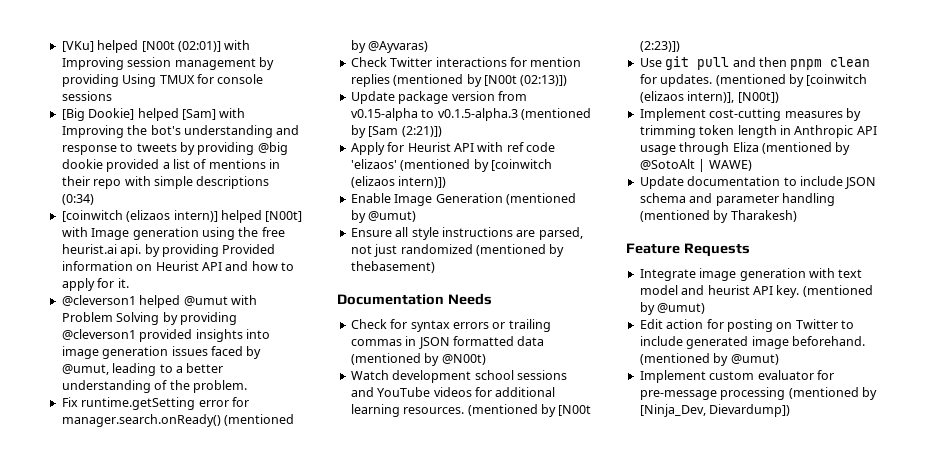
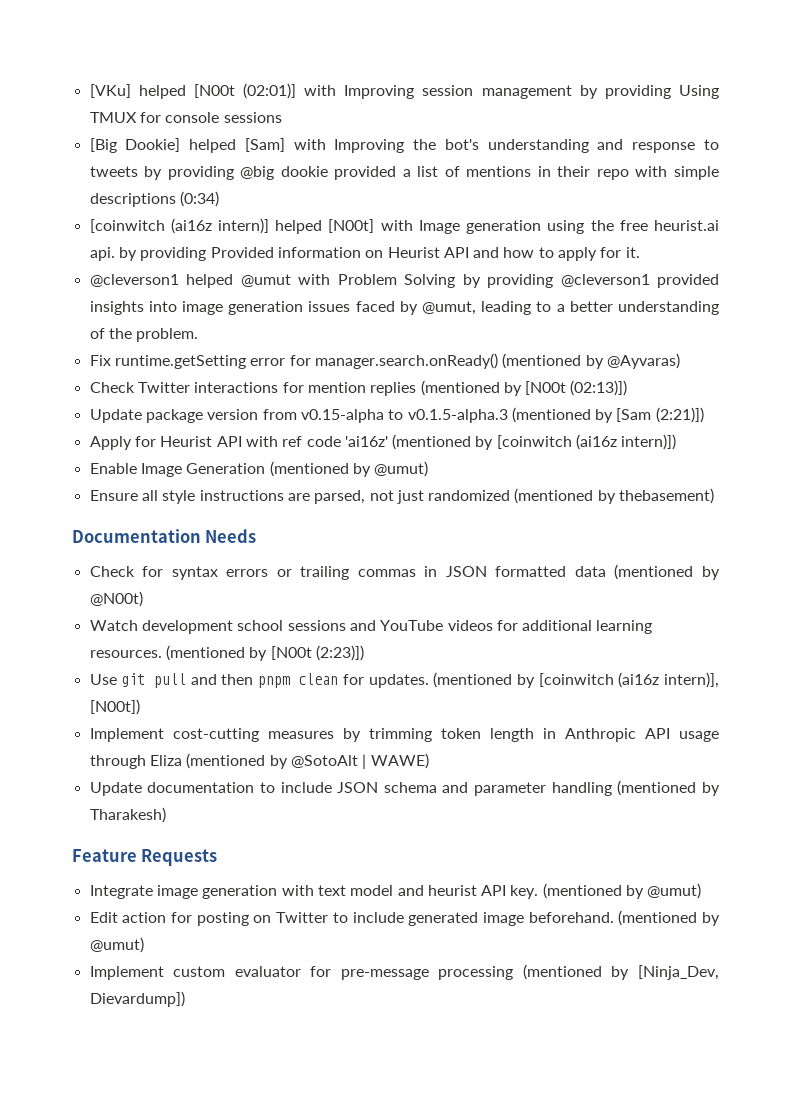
[126,210,171,222] (elizaos -> [170,218,212,234] (ai16z
[350,159,552,172] [350,176,395,188] 'elizaos' (mentioned by [coinwitch (elizaos -> [344,434,618,450] 'ai16z' (mentioned by [coinwitch (ai16z
[639,91,684,103] (elizaos -> [618,672,660,688] (ai16z

